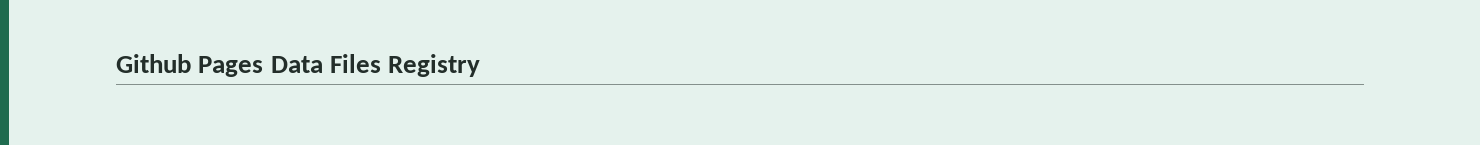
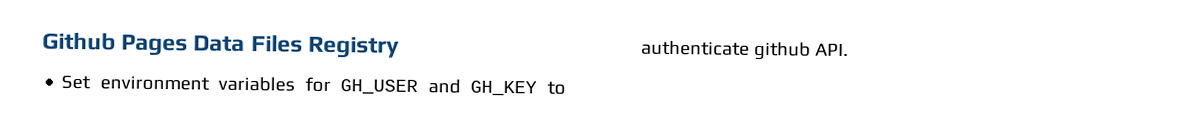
(481, 65) none -> [61,74,566,97] [641,40,850,61] // Set environment variables for GH_USER and GH_KEY to authenticate github API.

